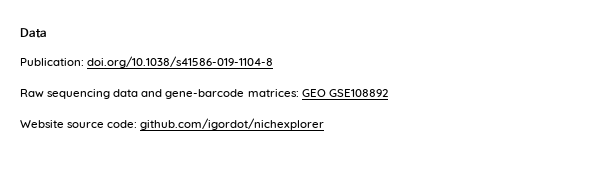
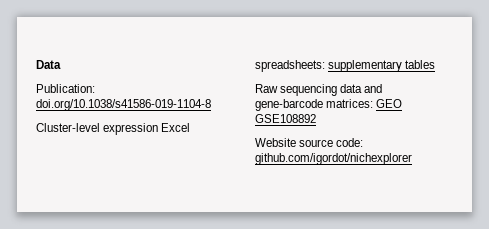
(274, 62) none -> [36,123,191,135] [255,60,436,72] // Cluster-level expression Excel spreadsheets: supplementary tables

